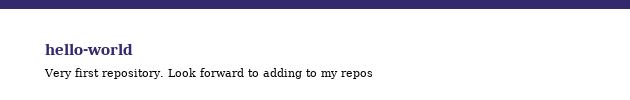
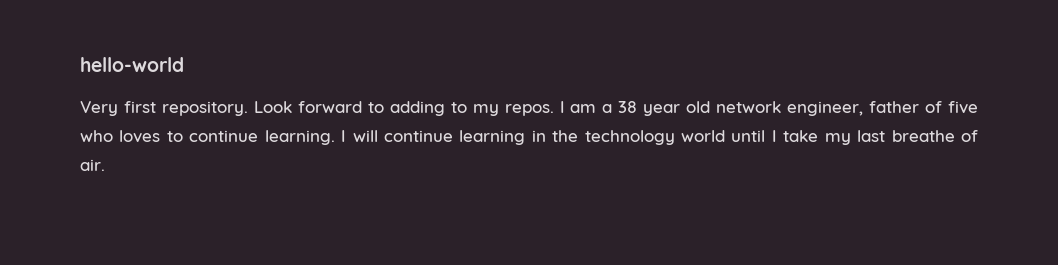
[340,71,373,79] repos -> [504,101,979,116] [80,130,979,145] [80,159,105,171] repos. I am a 38 year old network engineer, father of five who loves to continue learning. I will continue learning in the technology world until I take my last breathe of air.

